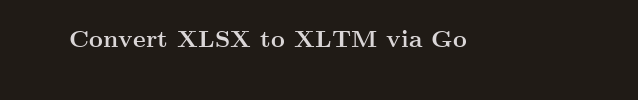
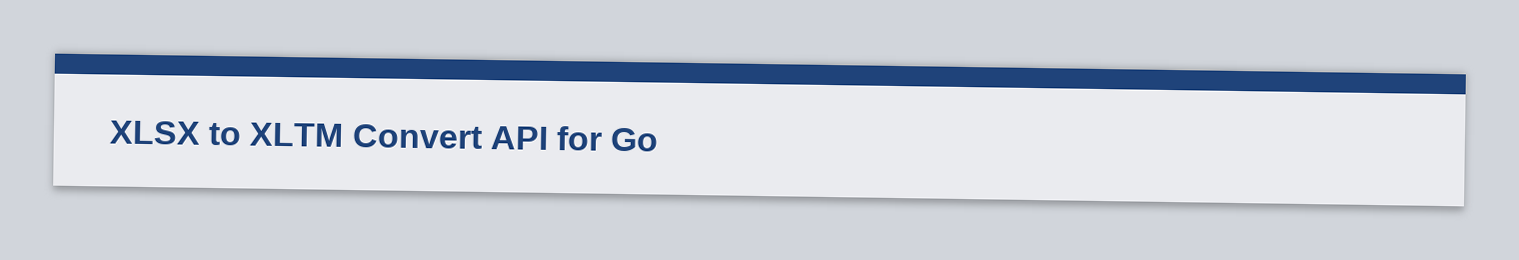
[69,31,168,47] Convert -> (109, 132) none
[386,30,423,47] via -> [351,124,603,151] Convert API for

